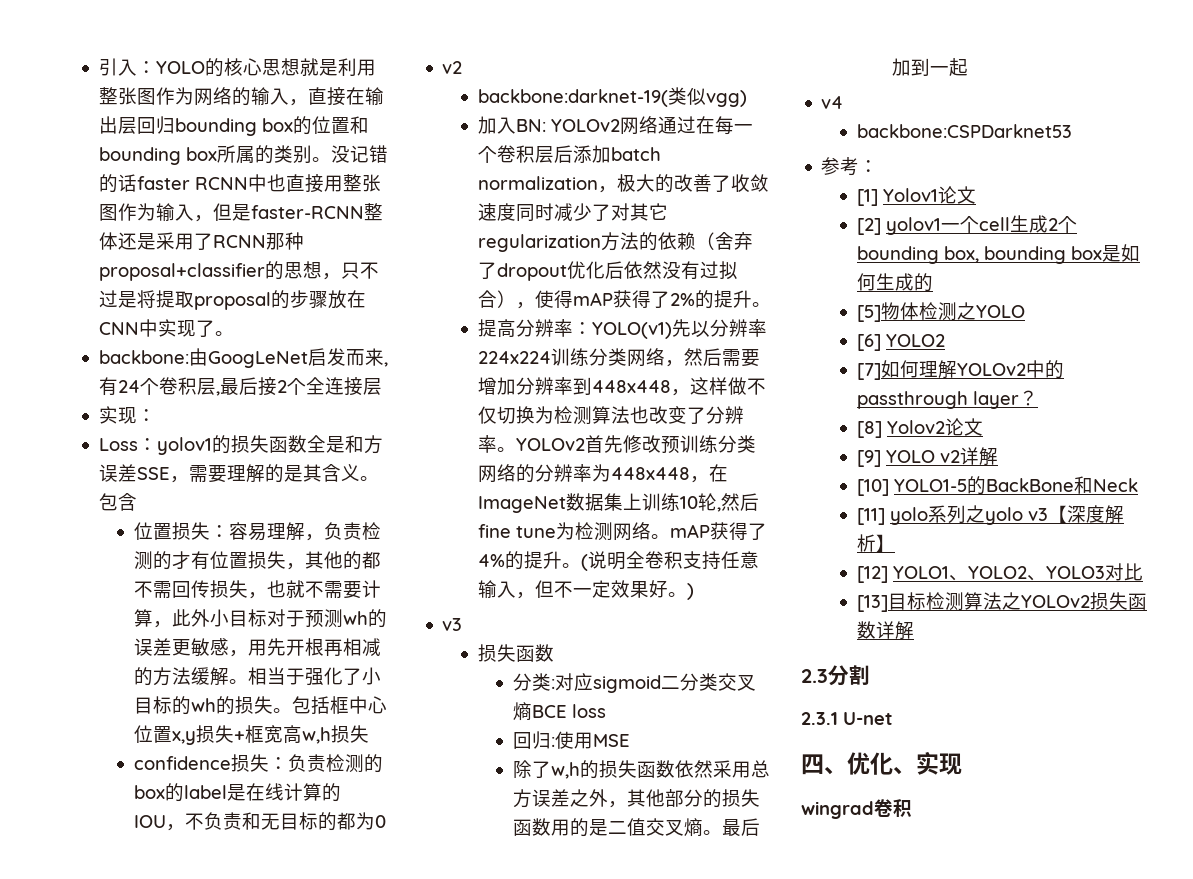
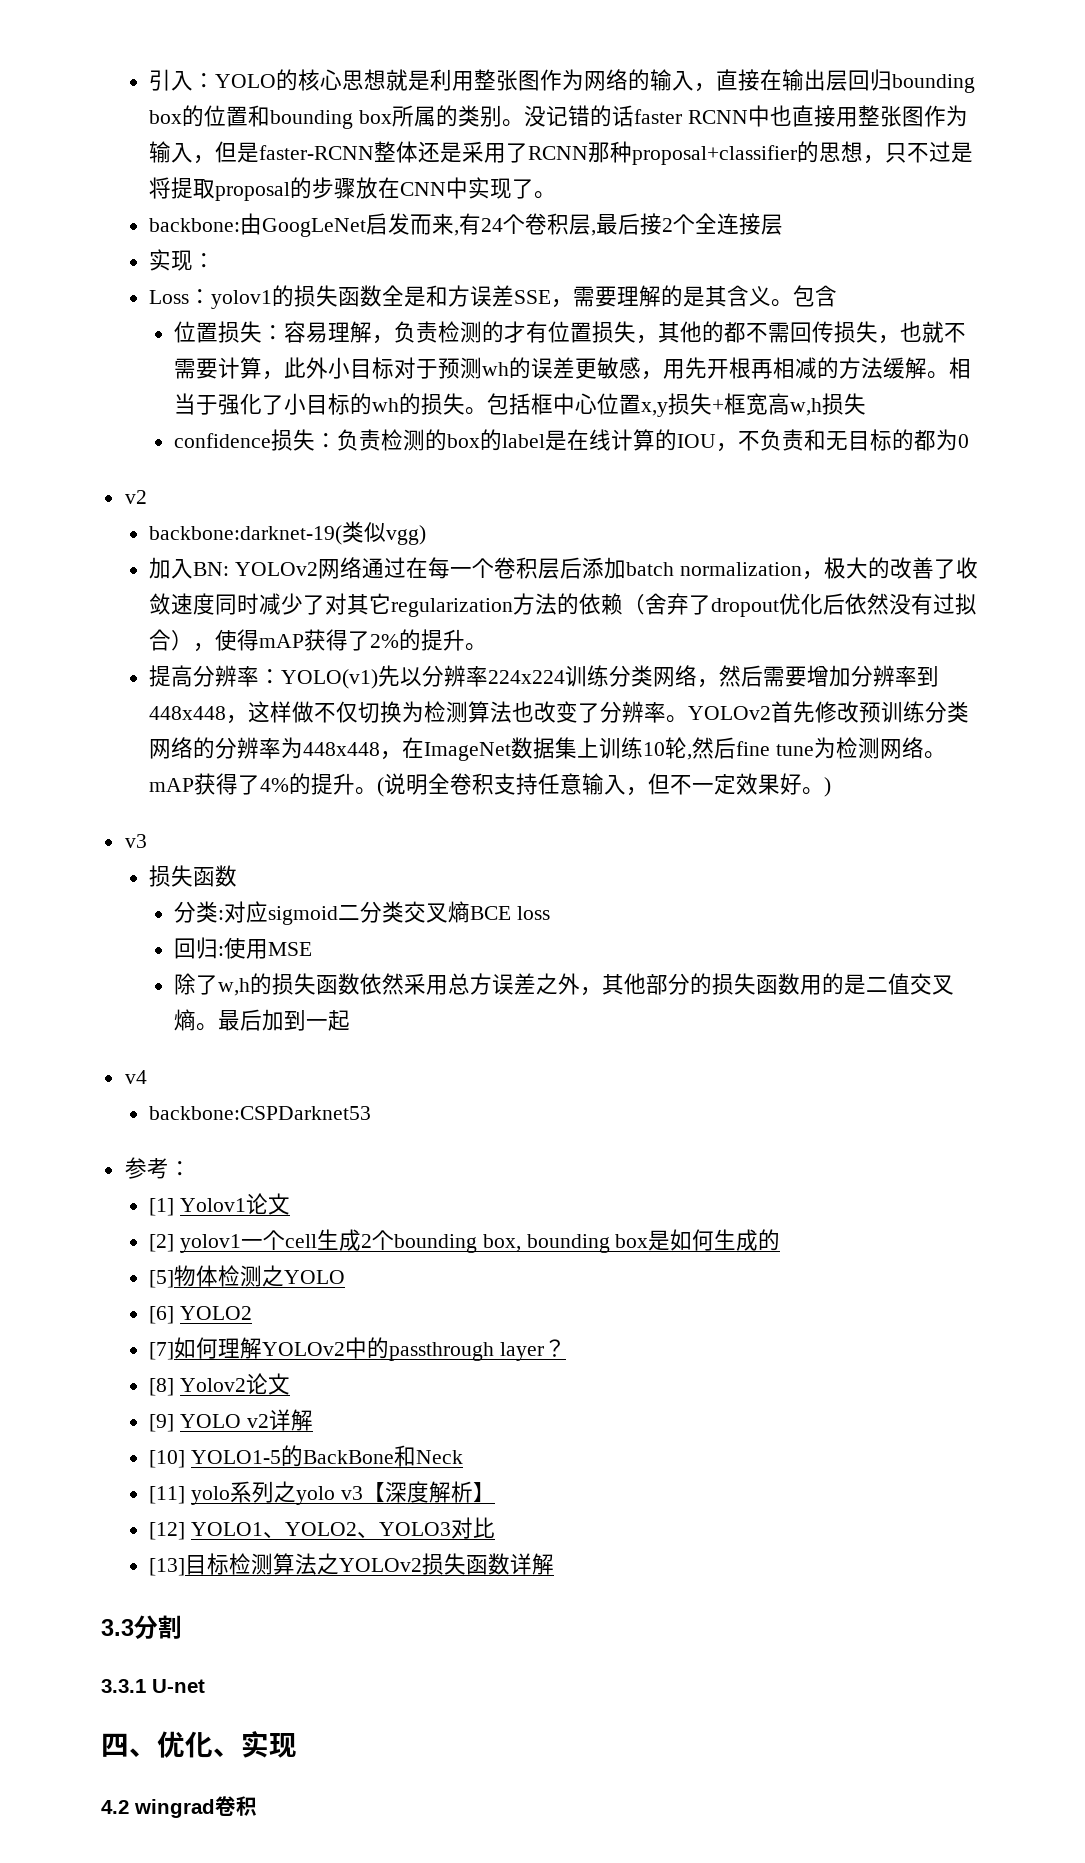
[801,669,828,683] 2.3 -> [101,1619,134,1636] 3.3
[801,712,838,725] 2.3.1 -> [101,1679,146,1693] 3.3.1
(962, 764) none -> [101,1800,129,1814] 4.2

